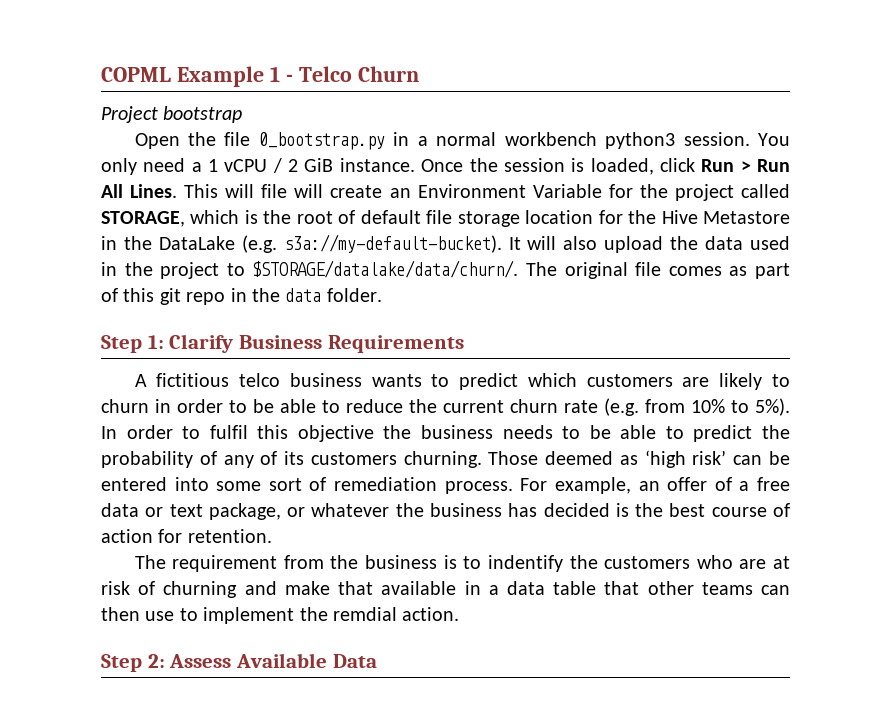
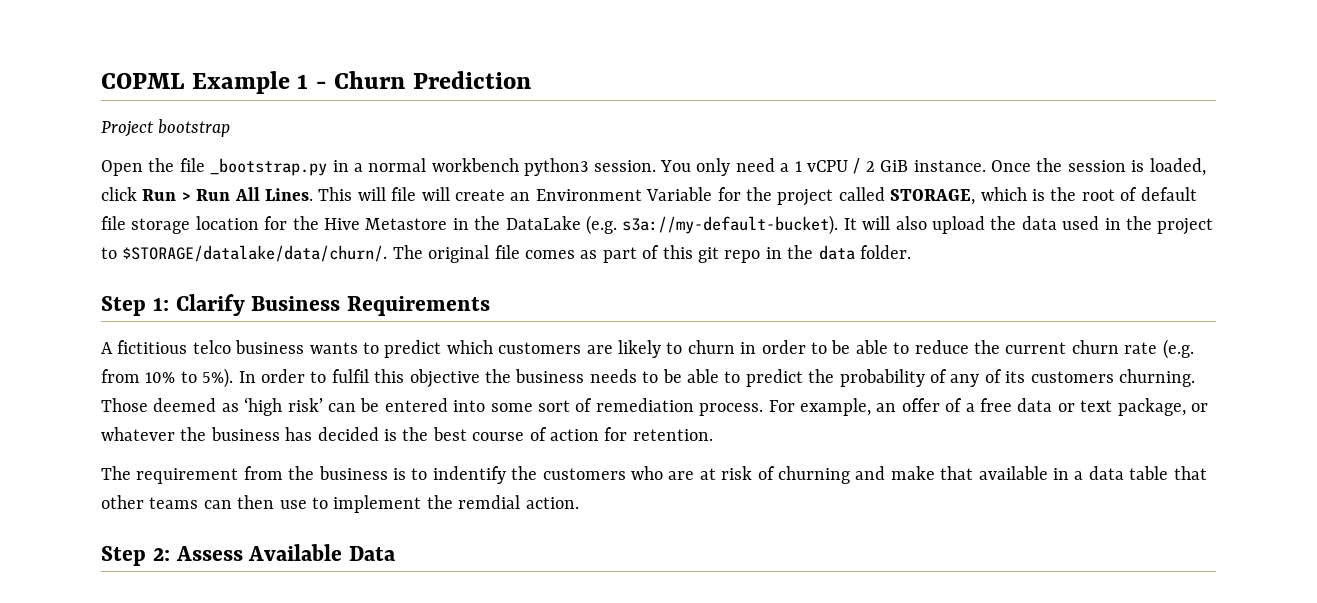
[298,66,352,82] Telco -> (327, 85) none
(419, 74) none -> [412,71,531,89] Prediction
[258,132,385,150] 0_bootstrap.py -> [210,158,328,176] _bootstrap.py

